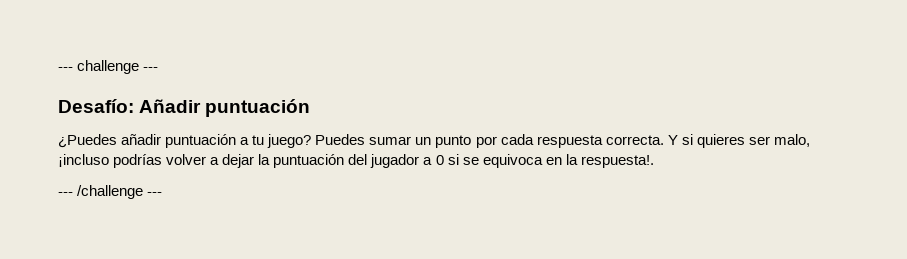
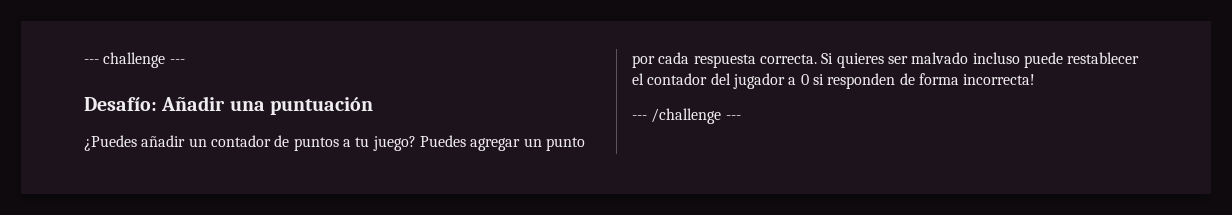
(202, 106) none -> [229,101,265,111] una
[165,134,237,148] puntuación -> [188,135,339,151] un contador de puntos
[369,136,412,145] sumar -> [470,138,521,151] agregar
[667,134,810,148] [58,154,345,168] Y si quieres ser malo, ¡incluso podrías volver a dejar la puntuación -> [821,52,1140,68] [632,73,708,85] Si quieres ser malvado incluso puede restablecer el contador
[462,154,654,168] se equivoca en la respuesta!. -> [827,73,1036,89] responden de forma incorrecta!

